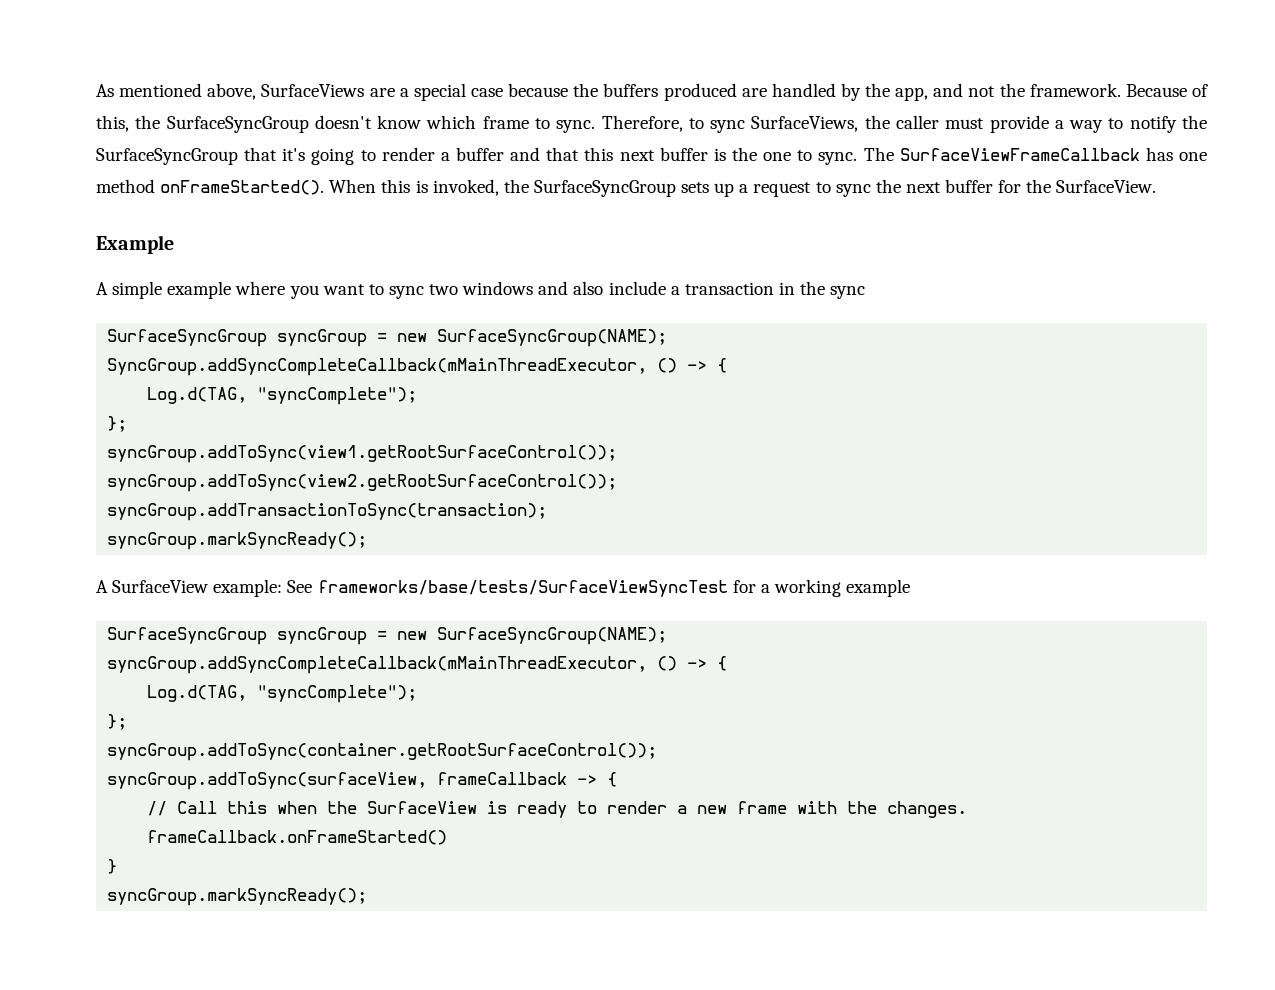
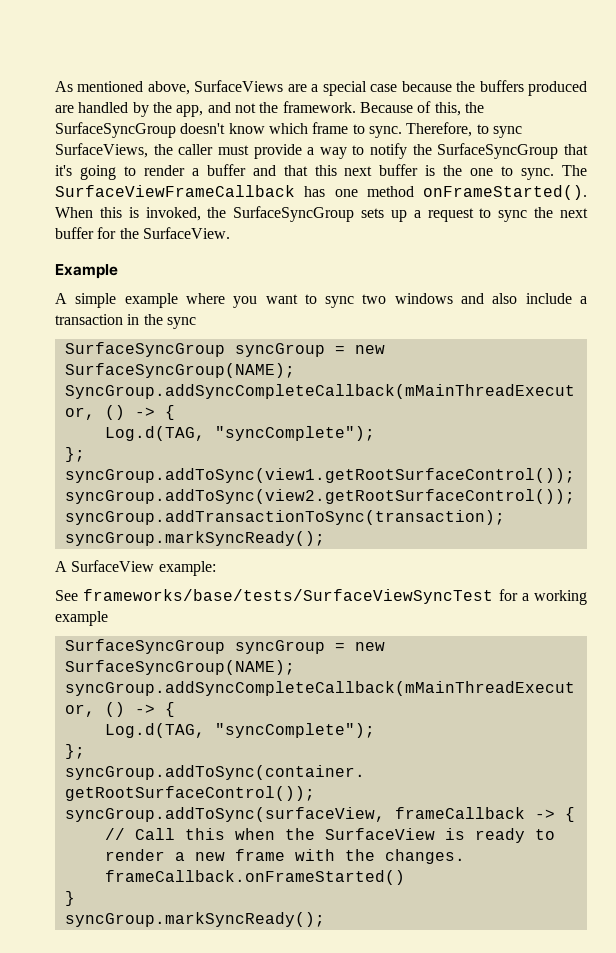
(283, 588) none -> (216, 568) //

